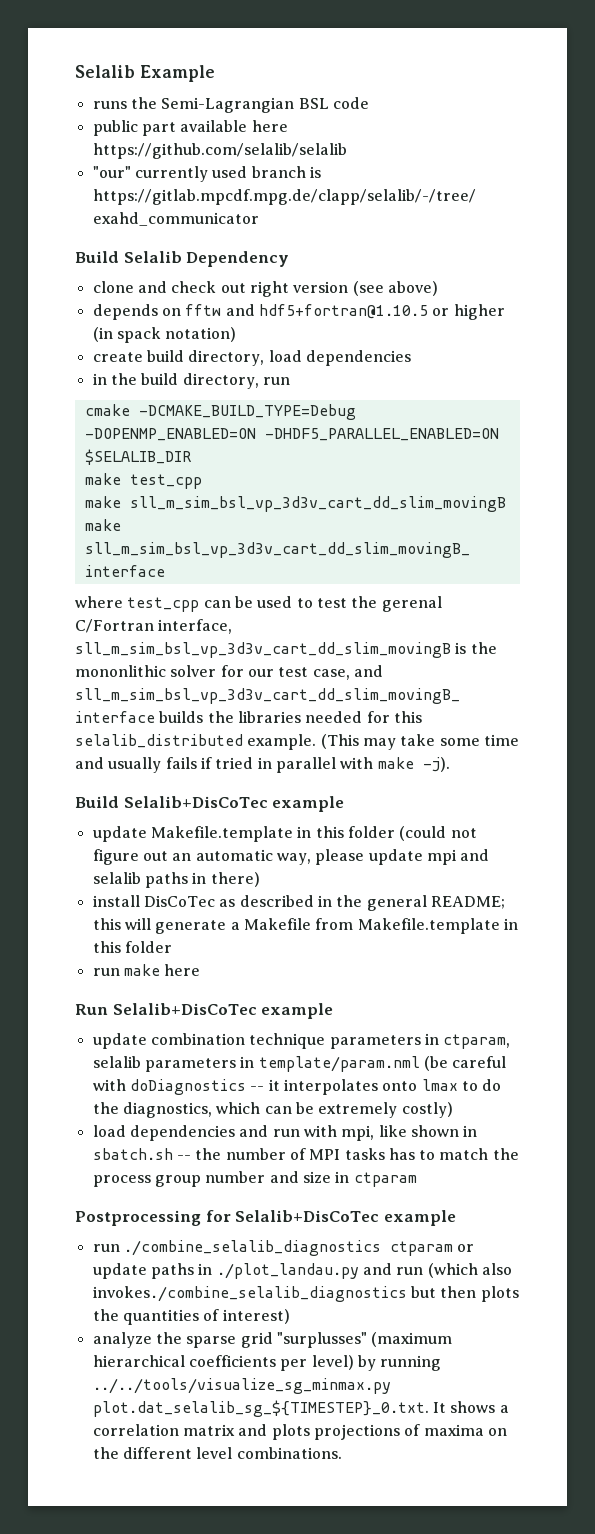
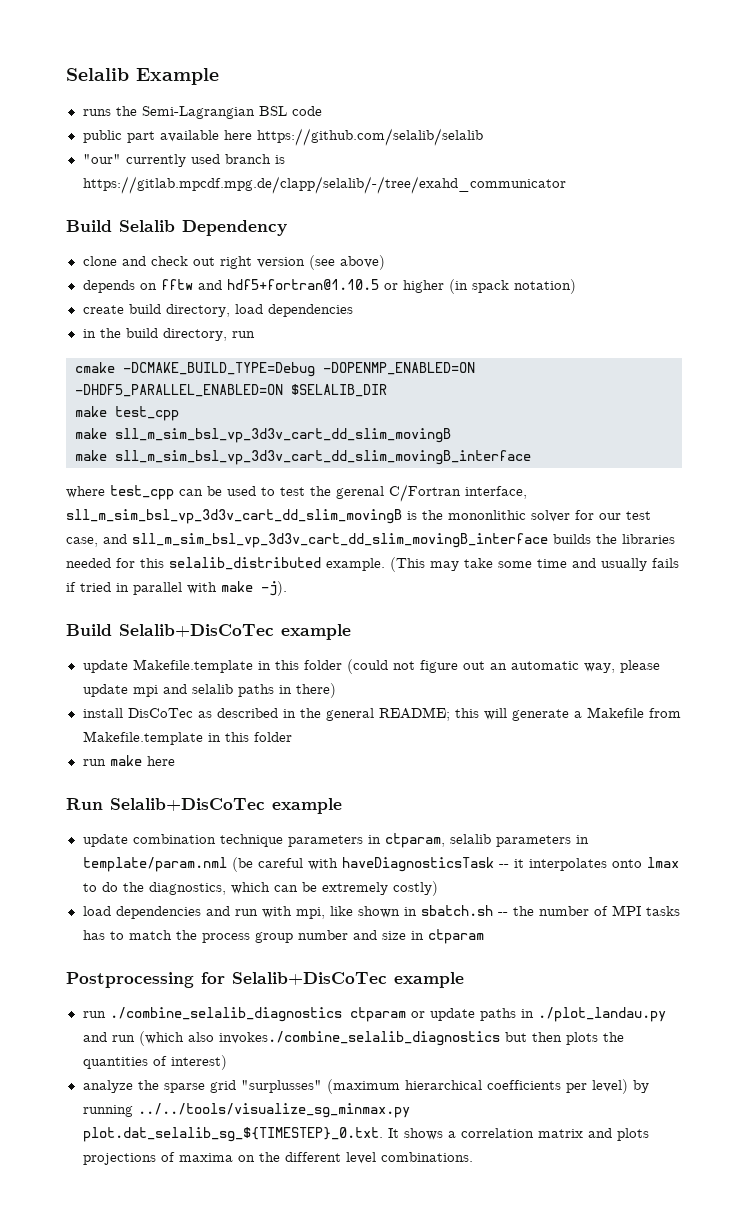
[129,1079,246,1095] doDiagnostics -> [341,857,494,872] haveDiagnosticsTask

